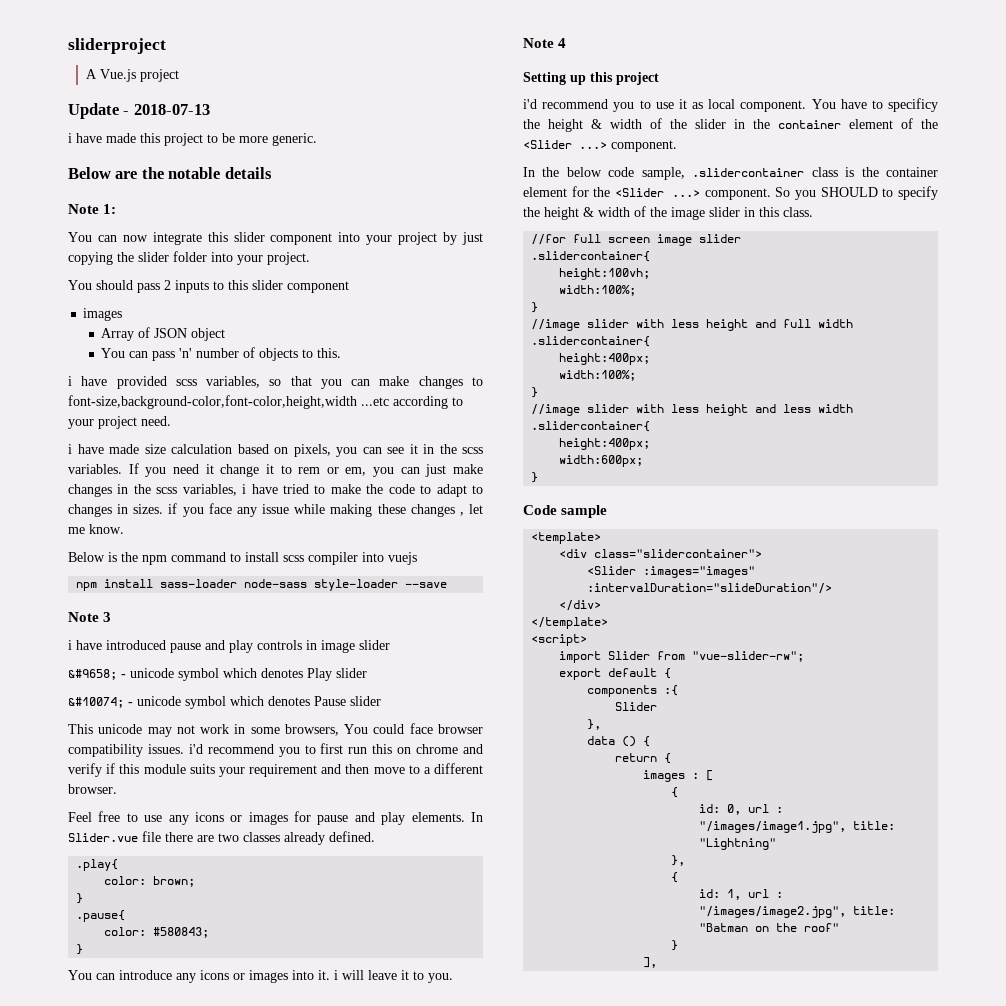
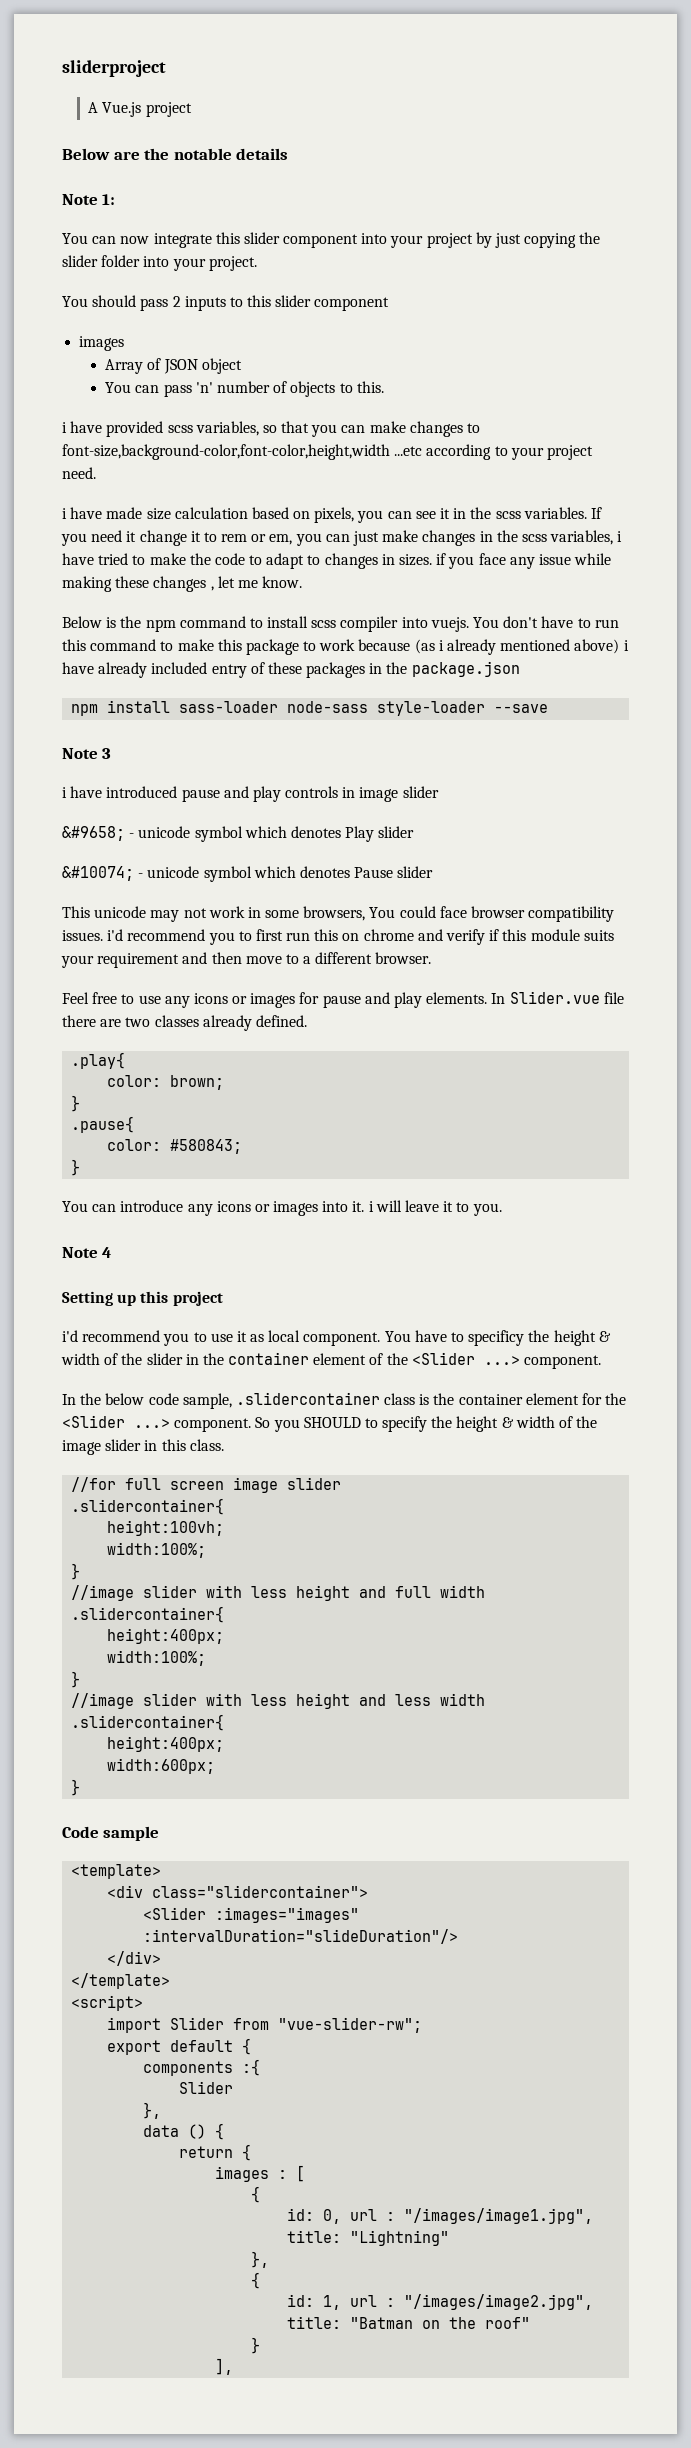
[68,103,210,119] [68,133,317,146] // Update - 2018-07-13 // i have made this project to be more generic. -> (192, 109) none
[388,552,417,565] vuejs -> [430,616,619,632] [62,639,629,655] [62,661,520,678] vuejs. You don't have to run this command to make this package to work because (as i already mentioned above) i have already included entry of these packages in the package.json

